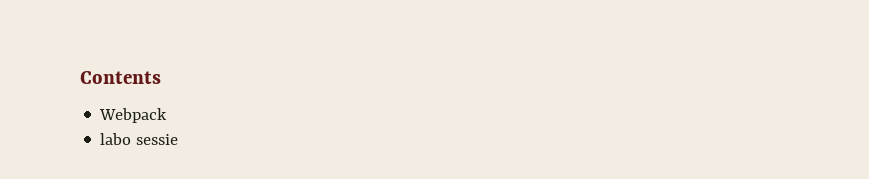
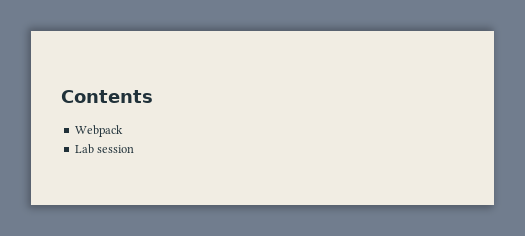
[100,133,179,145] labo sessie -> [74,144,135,154] Lab session

